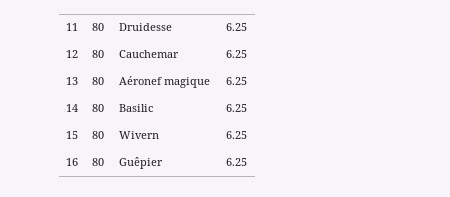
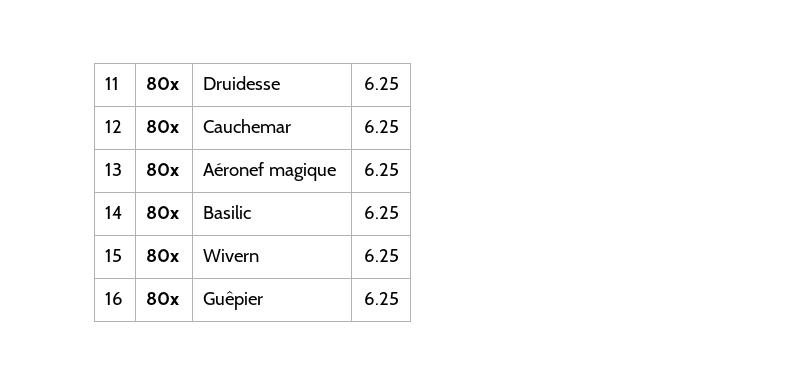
[91,23,104,31] 80 -> [146,77,180,90] 80x
[91,50,104,58] 80 -> [146,120,180,133] 80x
[91,77,104,85] 80 -> [146,163,180,176] 80x
[91,104,104,112] 80 -> [146,206,180,219] 80x
[91,131,104,139] 80 -> [146,249,180,262] 80x
[91,158,104,166] 80 -> [146,292,180,305] 80x

